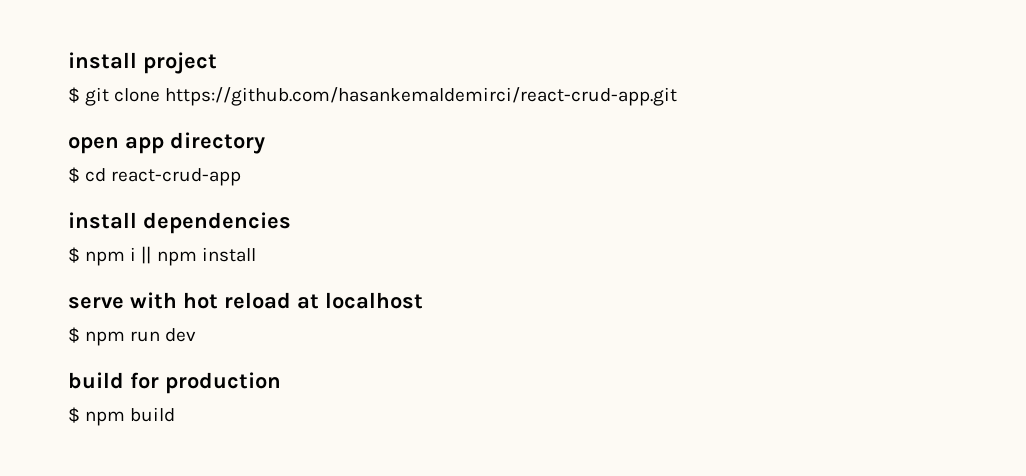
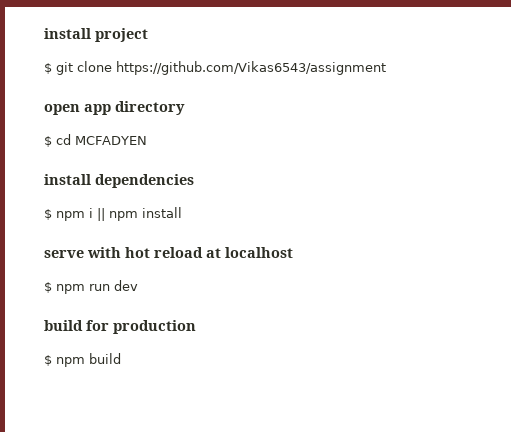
[165,87,678,106] https://github.com/hasankemaldemirci/react-crud-app.git -> [116,61,386,75] https://github.com/Vikas6543/assignment
[111,168,242,186] react-crud-app -> [75,136,147,145] MCFADYEN

